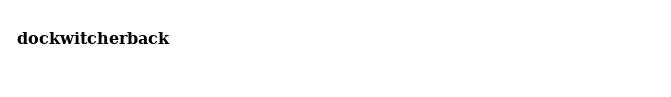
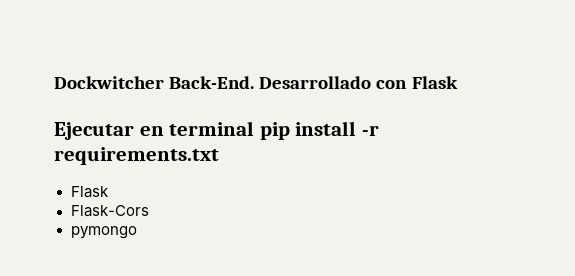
[17,32,170,44] dockwitcherback -> [54,76,458,89] [54,121,379,140] [54,147,219,165] [70,186,109,198] [70,205,149,217] [70,226,137,239] Dockwitcher Back-End. Desarrollado con Flask // Ejecutar en terminal pip install -r requirements.txt // Flask // Flask-Cors // pymongo

